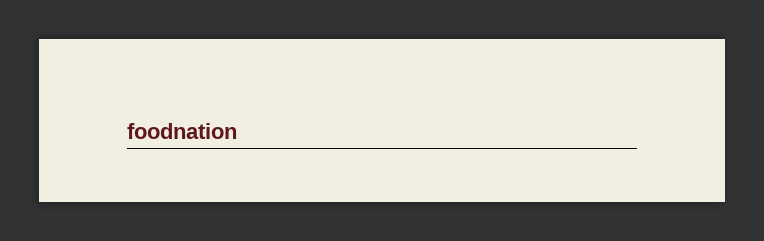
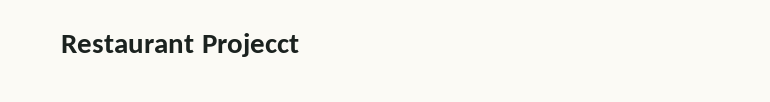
[127,123,237,139] foodnation -> [61,33,299,57] Restaurant Projecct

